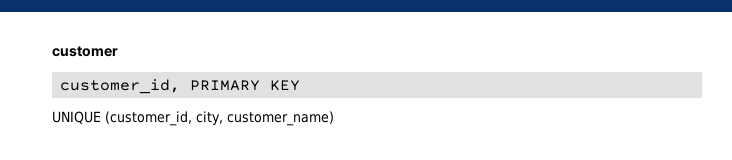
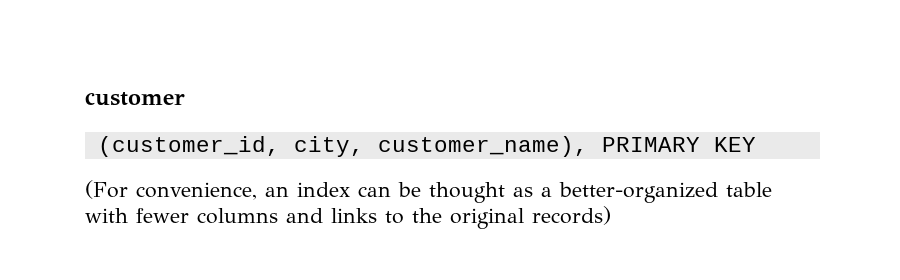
[60,79,181,94] customer_id, -> [97,136,588,157] (customer_id, city, customer_name),
[52,111,334,126] UNIQUE (customer_id, city, customer_name) -> [85,180,772,203] [85,206,611,229] (For convenience, an index can be thought as a better-organized table with fewer columns and links to the original records)

